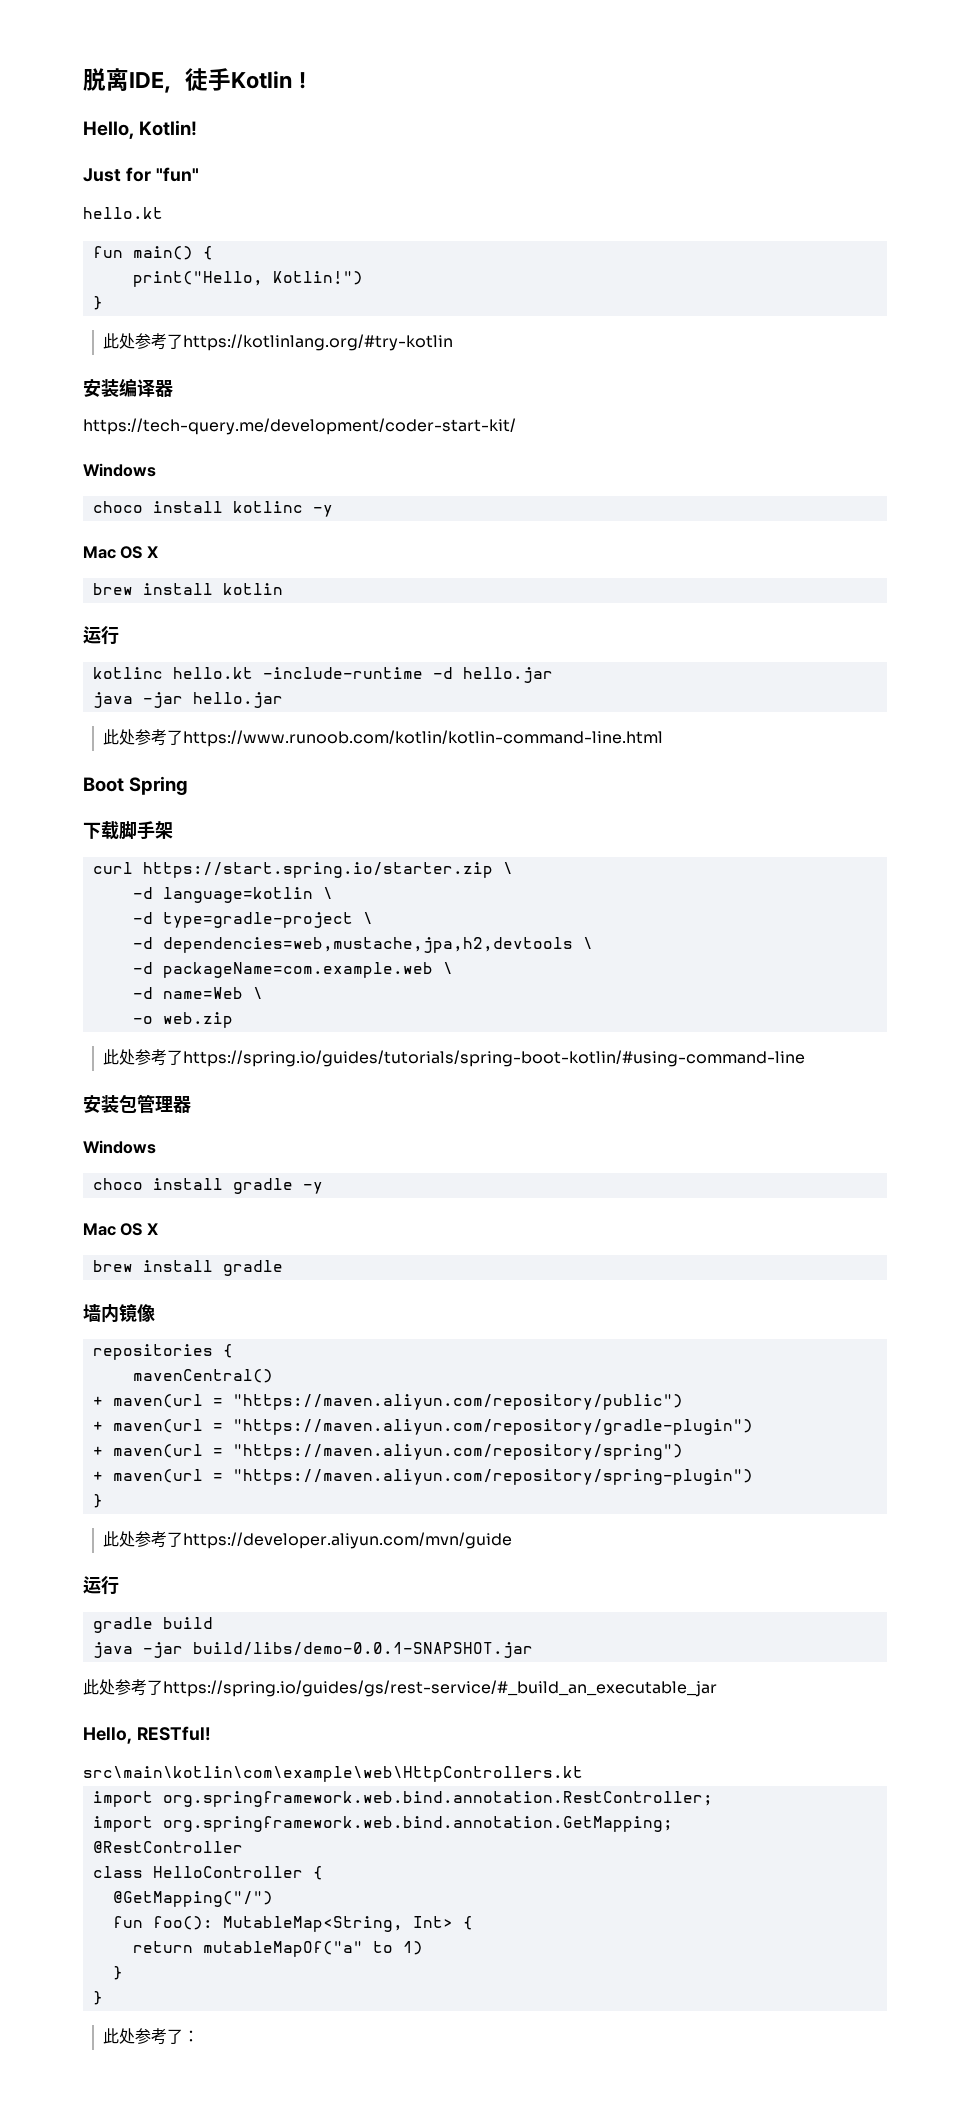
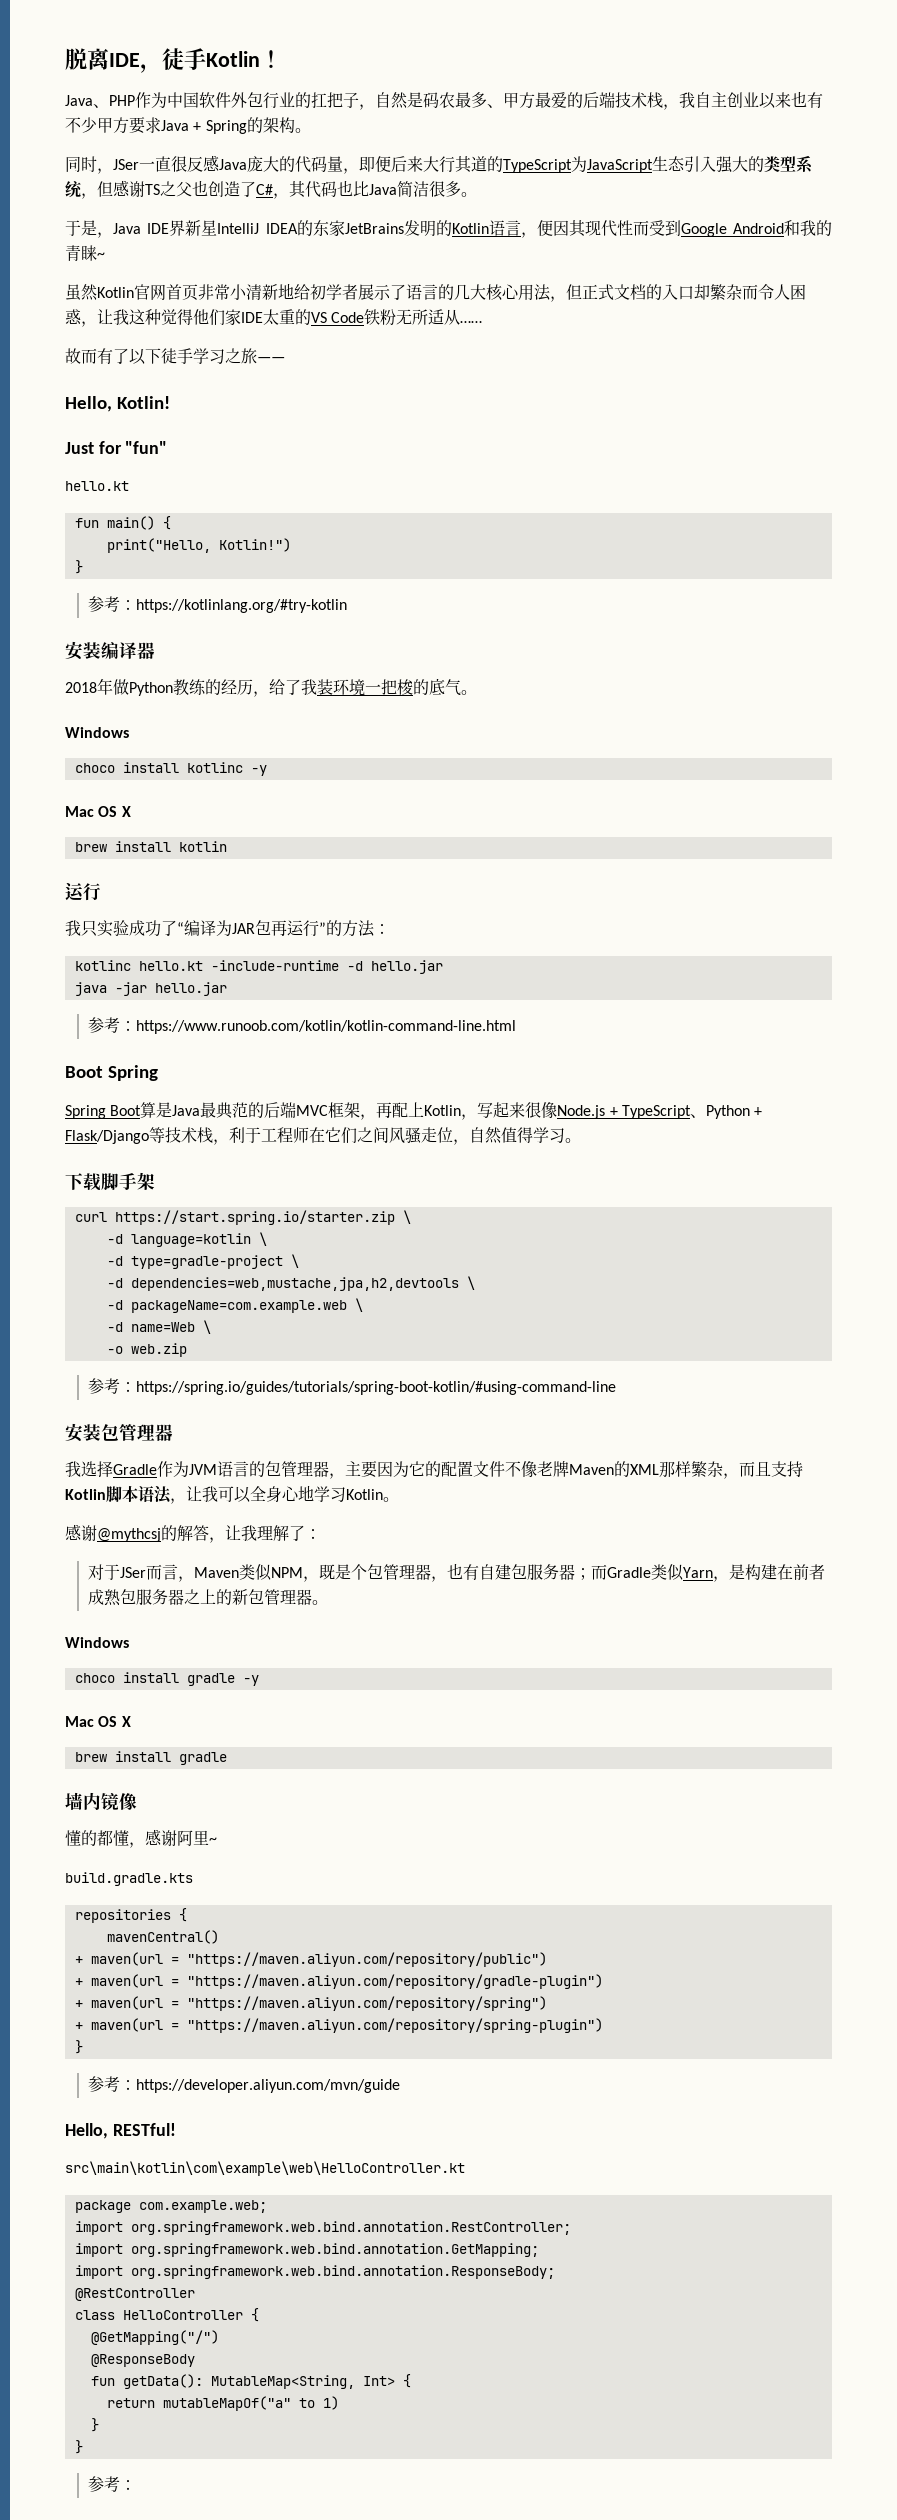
(313, 80) none -> [65,91,823,110] [65,117,311,134] [65,155,813,174] [65,180,477,199] [65,220,832,238] [65,245,105,261] [65,283,806,302] [65,309,483,327] [65,348,285,365] // Java、PHP作为中国软件外包行业的扛把子，自然是码农最多、甲方最爱的后端技术栈，我自主创业以来也有不少甲方要求Java + Spring的架构。 // 同时，JSer一直很反感Java庞大的代码量，即便后来大行其道的TypeScript为JavaScript生态引入强大的类型系统，但感谢TS之父也创造了C#，其代码也比Java简洁很多。 // 于是，Java IDE界新星IntelliJ IDEA的东家JetBrains发明的Kotlin语言，便因其现代性而受到Google Android和我的青睐~ // 虽然Kotlin官网首页非常小清新地给初学者展示了语言的几大核心用法，但正式文档的入口却繁杂而令人困惑，让我这种觉得他们家IDE太重的VS Code铁粉无所适从…… // 故而有了以下徒手学习之旅——
[102,333,183,350] 此处参考了 -> [87,596,136,612] 参考：
[83,418,516,435] https://tech-query.me/development/coder-start-kit/ -> [65,678,477,697] 2018年做Python教练的经历，给了我装环境一把梭的底气。
(119, 635) none -> [65,920,390,937] // 我只实验成功了“编译为JAR包再运行”的方法：
[102,729,183,746] 此处参考了 -> [87,1017,136,1033] 参考：
(189, 785) none -> [65,1102,763,1120] [65,1127,581,1145] // Spring Boot算是Java最典范的后端MVC框架，再配上Kotlin，写起来很像Node.js + TypeScript、Python + Flask/Django等技术栈，利于工程师在它们之间风骚走位，自然值得学习。
[102,1049,183,1066] 此处参考了 -> [87,1378,136,1394] 参考：
(191, 1104) none -> [65,1461,803,1479] [65,1485,399,1504] [65,1524,321,1543] [87,1563,825,1582] [87,1589,328,1606] // 我选择Gradle作为JVM语言的包管理器，主要因为它的配置文件不像老牌Maven的XML那样繁杂，而且支持Kotlin脚本语法，让我可以全身心地学习Kotlin。 // 感谢@mythcsj的解答，让我理解了： // 对于JSer而言，Maven类似NPM，既是个包管理器，也有自建包服务器；而Gradle类似Yarn，是构建在前者成熟包服务器之上的新包管理器。
(155, 1313) none -> [65,1829,217,1848] [65,1872,193,1886] // 懂的都懂，感谢阿里~ // build.gradle.kts
[102,1531,183,1548] 此处参考了 -> [87,2076,136,2092] 参考：
[83,1576,119,1595] [92,1617,213,1633] [92,1642,533,1658] [83,1679,717,1697] // 运行 // gradle build // java -jar build/libs/demo-0.0.1-SNAPSHOT.jar // 此处参考了https://spring.io/guides/gs/rest-service/#_build_an_executable_jar -> (400, 2086) none
[83,1766,583,1782] src\main\kotlin\com\example\web\HttpControllers.kt -> [65,2161,465,2176] [74,2200,267,2213] src\main\kotlin\com\example\web\HelloController.kt // package com.example.web;
(673, 1824) none -> [74,2265,555,2279] // import org.springframework.web.bind.annotation.ResponseBody;
[112,1916,213,1930] // fun foo(): -> [90,2354,195,2367] [90,2374,203,2389] // @ResponseBody // fun getData():
[102,2028,183,2045] 此处参考了 -> [87,2476,120,2492] 参考

